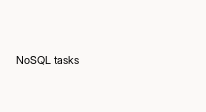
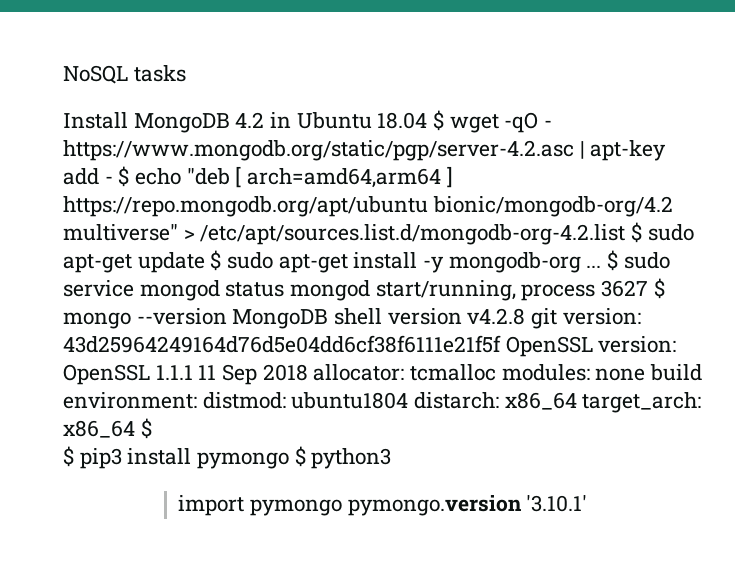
(79, 60) none -> [63,110,553,133] [63,140,667,161] [63,166,453,188] [63,196,673,217] [63,222,694,245] [63,250,670,273] [63,278,665,301] [63,308,641,329] [63,335,677,357] [63,364,703,385] [63,392,702,413] [63,418,152,439] [63,446,392,469] [178,495,588,516] // Install MongoDB 4.2 in Ubuntu 18.04 $ wget -qO - https://www.mongodb.org/static/pgp/server-4.2.asc | apt-key add - $ echo "deb [ arch=amd64,arm64 ] https://repo.mongodb.org/apt/ubuntu bionic/mongodb-org/4.2 multiverse" > /etc/apt/sources.list.d/mongodb-org-4.2.list $ sudo apt-get update $ sudo apt-get install -y mongodb-org ... $ sudo service mongod status mongod start/running, process 3627 $ mongo --version MongoDB shell version v4.2.8 git version: 43d25964249164d76d5e04dd6cf38f6111e21f5f OpenSSL version: OpenSSL 1.1.1 11 Sep 2018 allocator: tcmalloc modules: none build environment: distmod: ubuntu1804 distarch: x86_64 target_arch: x86_64 $ // $ pip3 install pymongo $ python3 // import pymongo pymongo.version '3.10.1'

